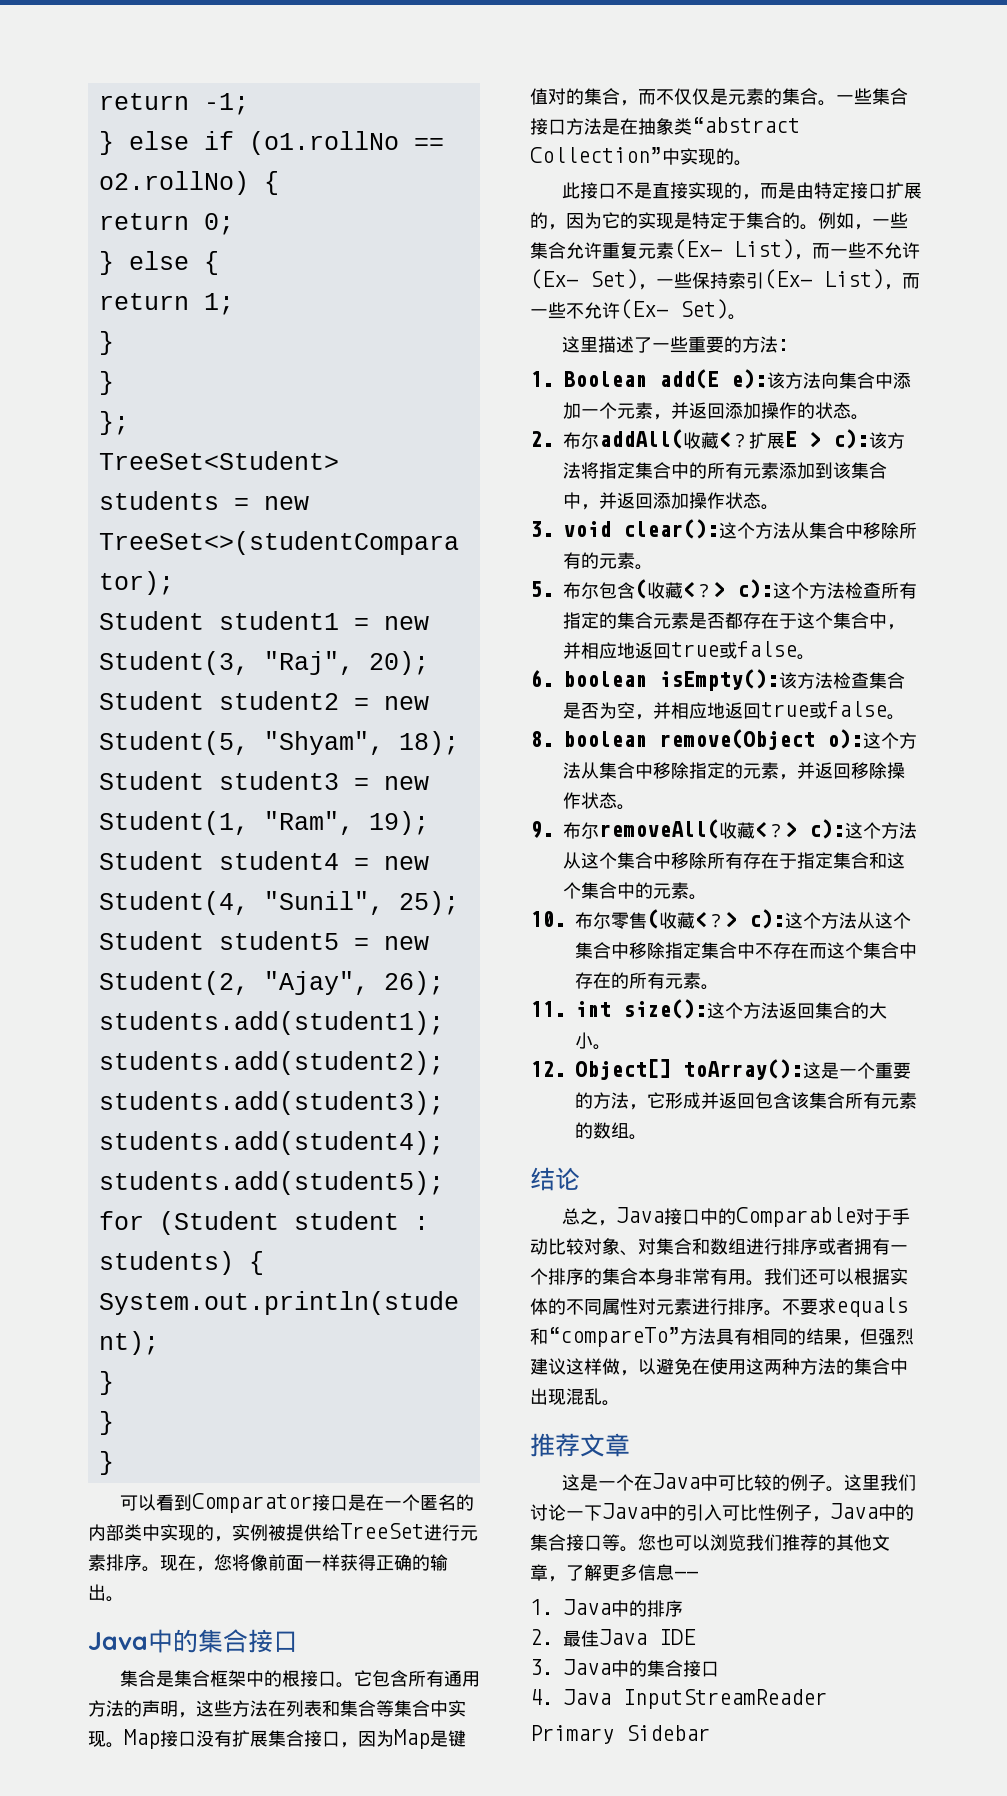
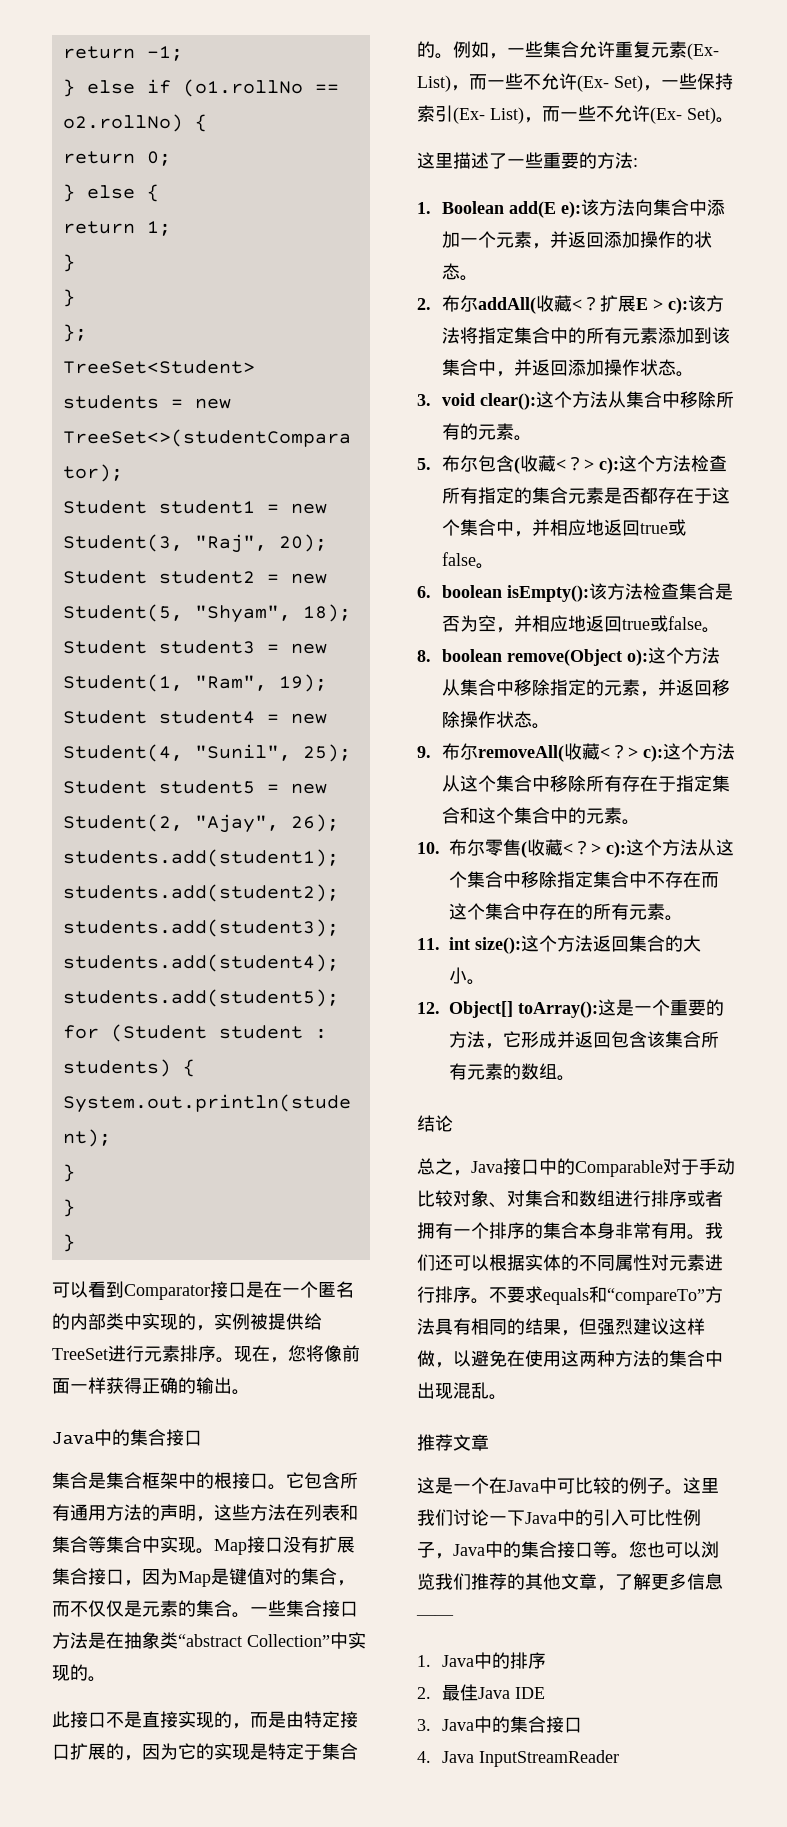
[530,1725,710,1744] // Primary Sidebar -> (619, 1758) none

